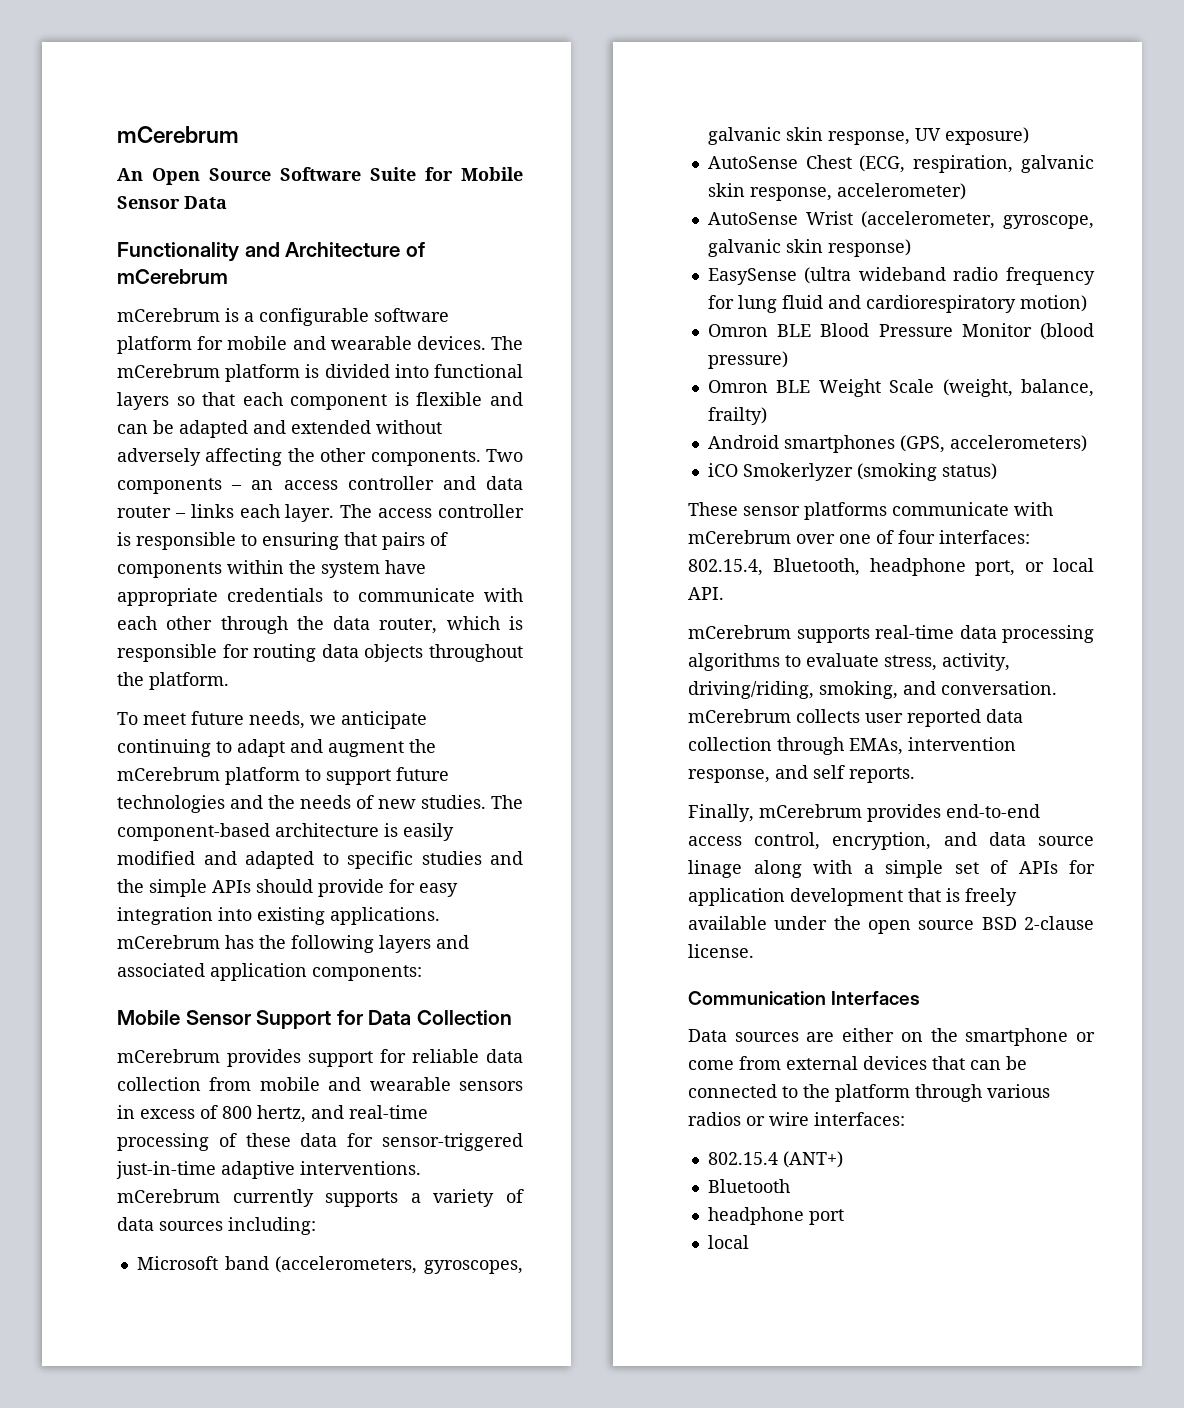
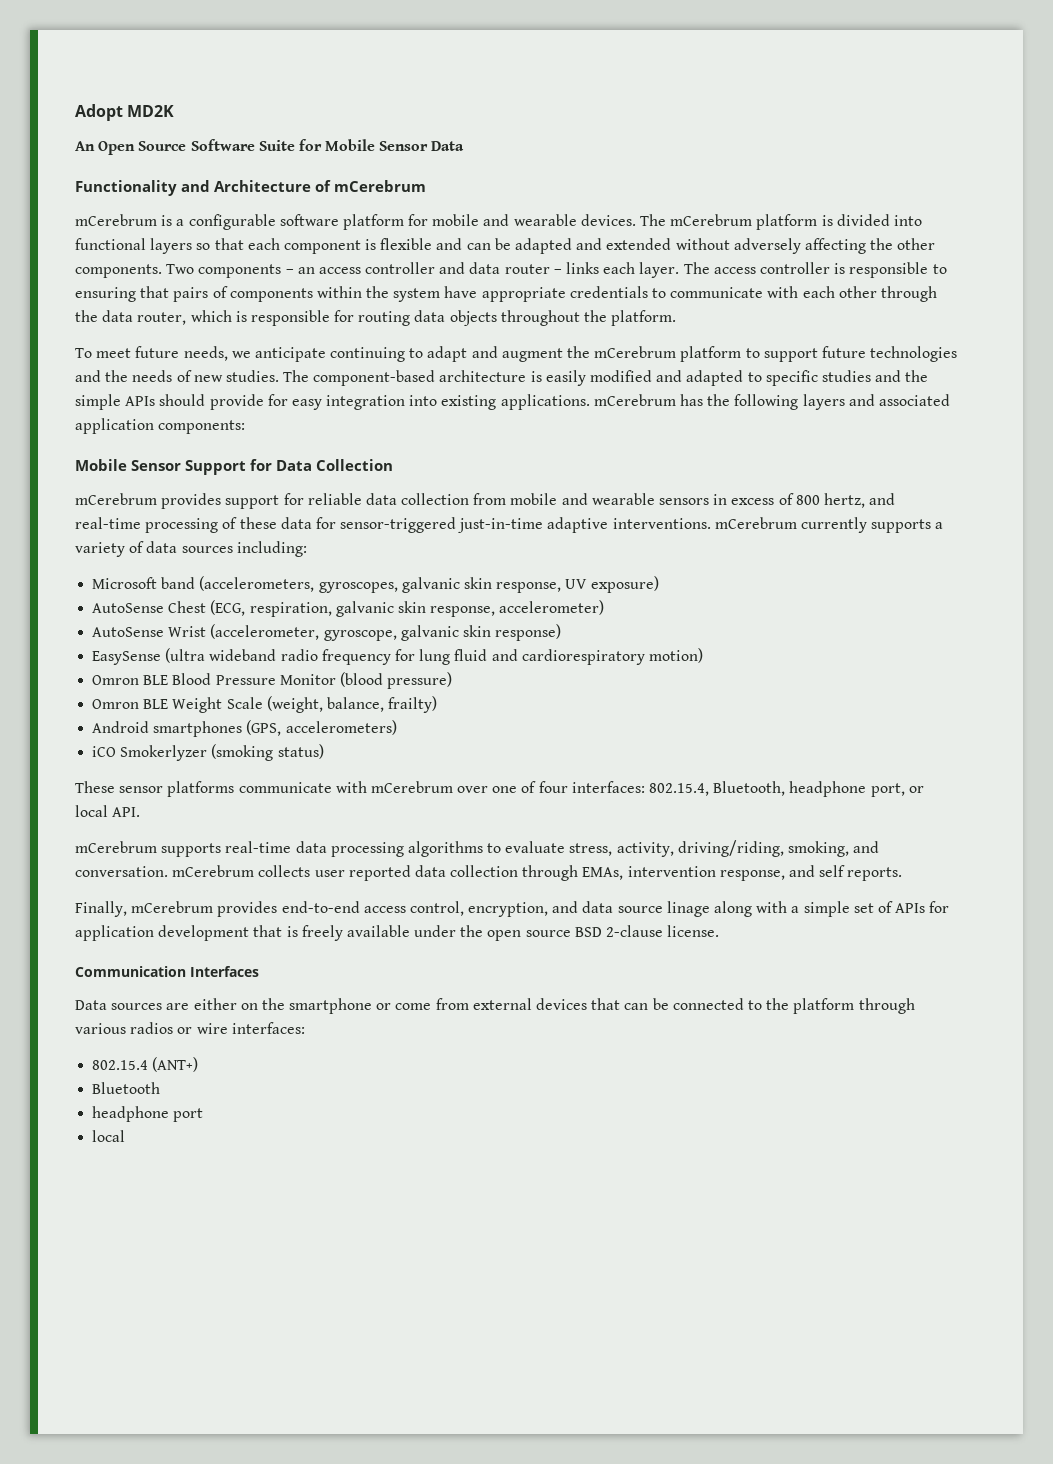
[117,126,239,143] mCerebrum -> [75,104,175,121] Adopt MD2K

